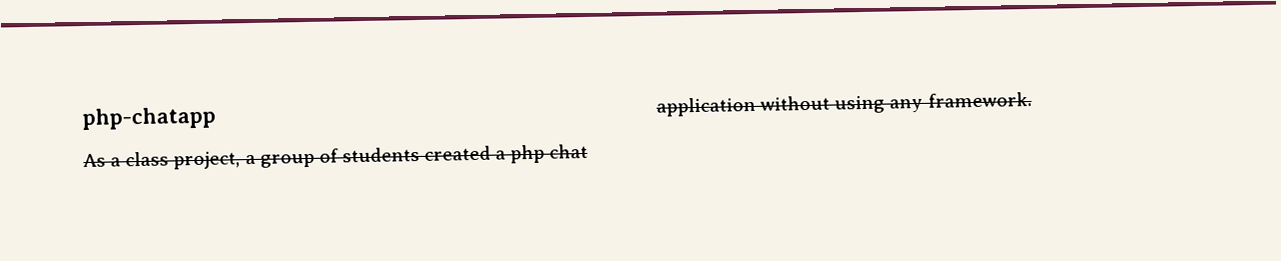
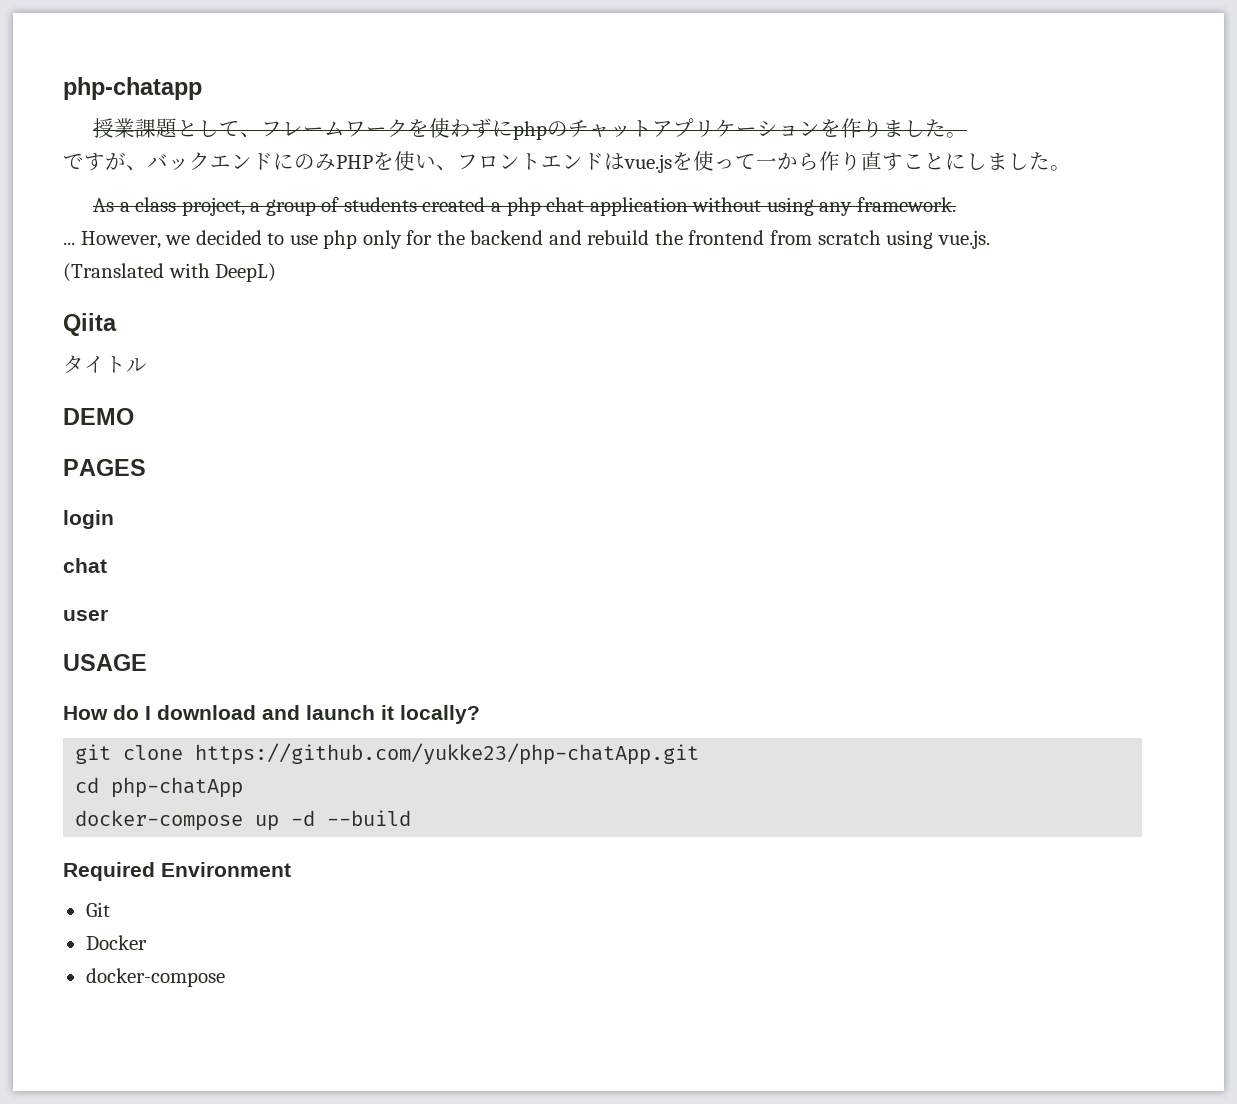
(216, 118) none -> [93,118,968,140] [63,151,1071,173] // 授業課題として、フレームワークを使わずにphpのチャットアプリケーションを作りました。 // ですが、バックエンドにのみPHPを使い、フロントエンドはvue.jsを使って一から作り直すことにしました。
(1032, 99) none -> [63,230,990,249] [63,263,277,282] [63,313,117,336] [63,355,147,373] [63,408,134,425] [63,459,146,476] [63,510,114,529] [63,558,107,573] [63,609,108,621] [63,654,147,671] [63,705,480,724] [75,743,700,765] [75,777,244,798] [75,810,412,831] [63,862,291,881] [85,902,110,917] [85,935,147,950] [85,968,225,987] // ... However, we decided to use php only for the backend and rebuild the frontend from scratch using vue.js. // (Translated with DeepL) // Qiita // タイトル // DEMO // PAGES // login // chat // user // USAGE // How do I download and launch it locally? // git clone https://github.com/yukke23/php-chatApp.git // cd php-chatApp // docker-compose up -d --build // Required Environment // Git // Docker // docker-compose

